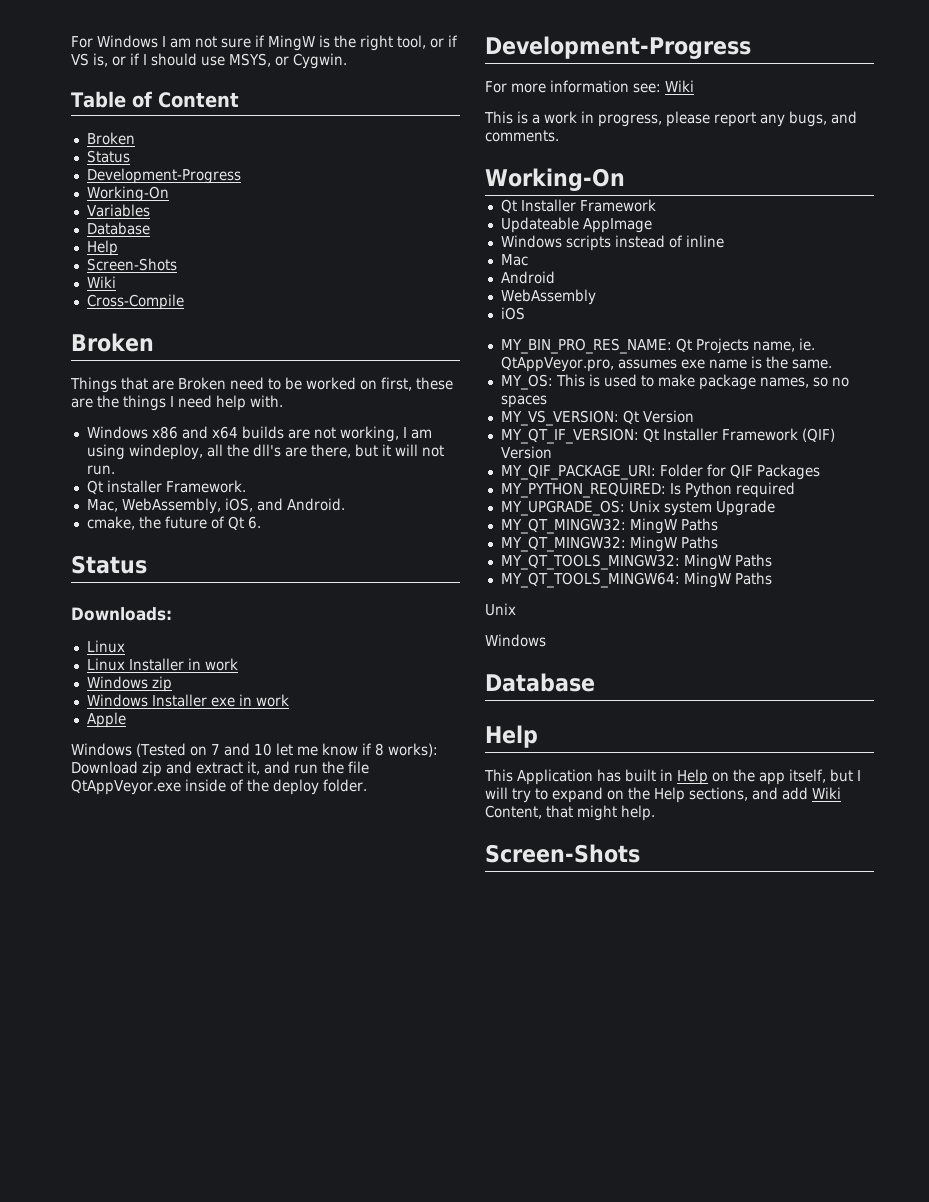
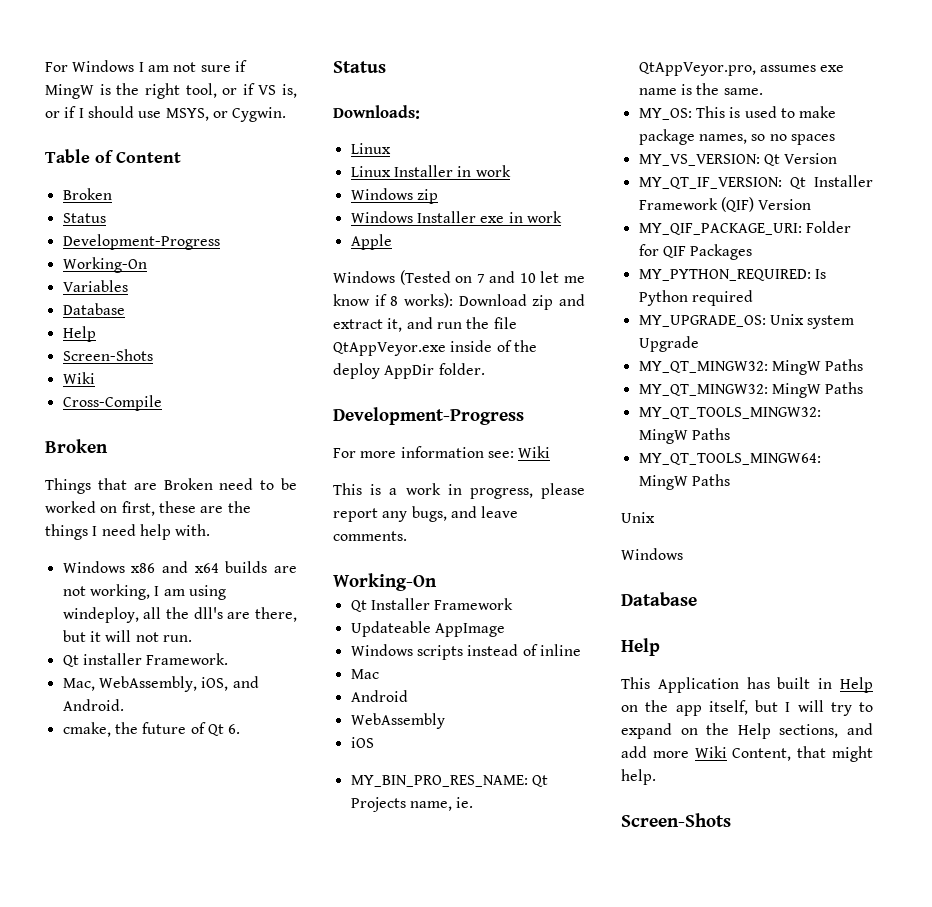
(319, 787) none -> [384,364,435,379] AppDir
(857, 117) none -> [481,506,519,518] leave
(808, 793) none -> [652,751,689,758] more

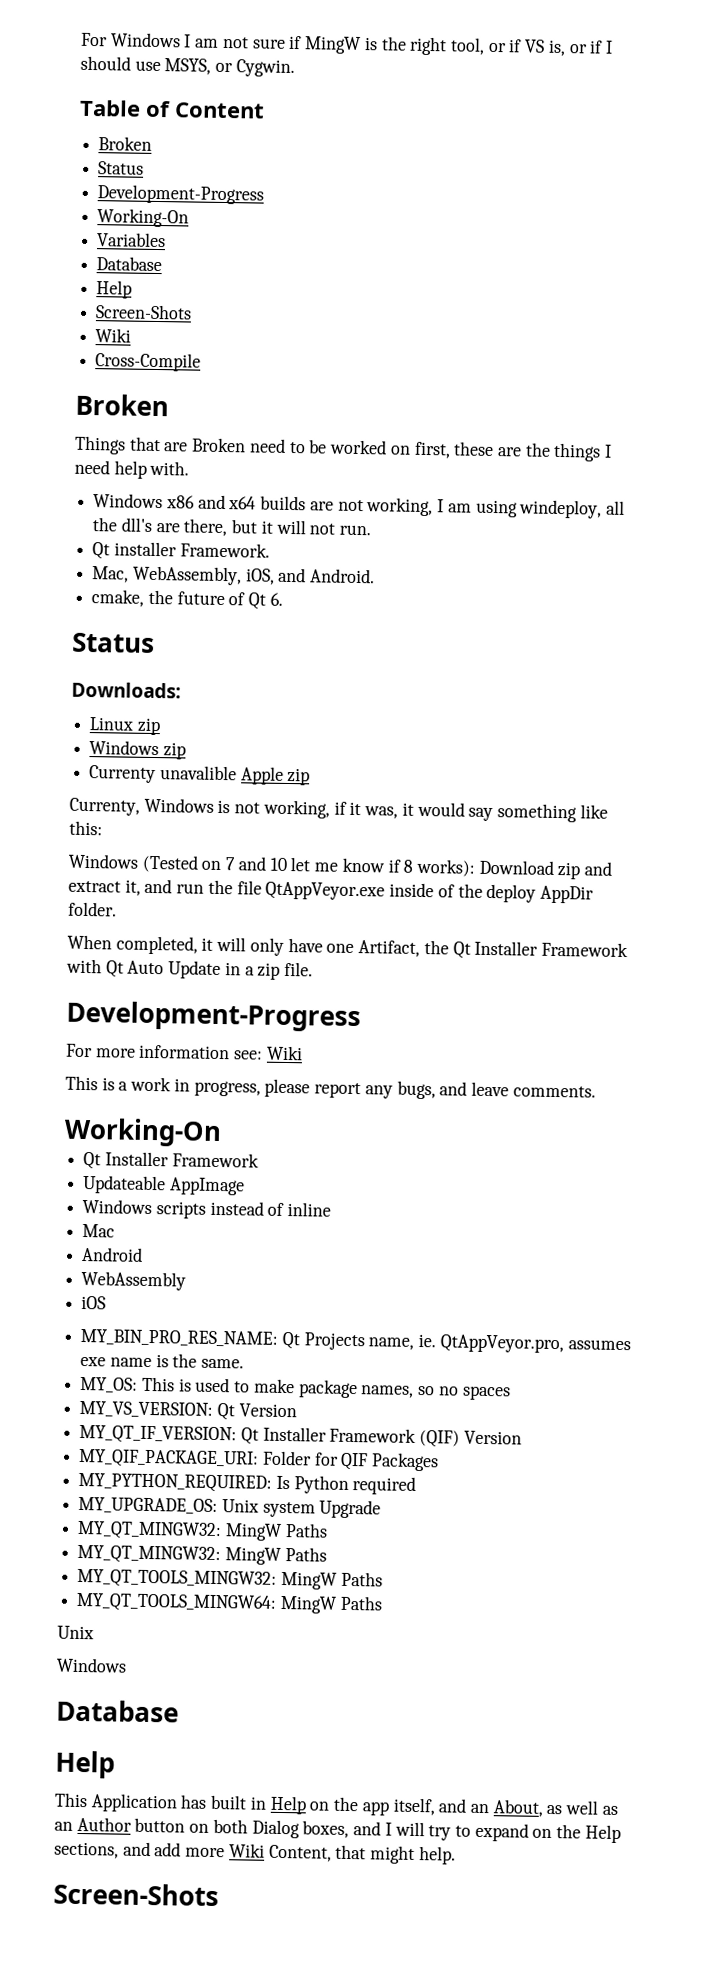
[350,165,511,177] [350,188,438,204] [350,211,562,223] [350,234,392,250] // Linux Installer in work // Windows zip // Windows Installer exe in work // Apple -> [136,717,161,736] [89,740,186,760] [89,765,311,786] [69,797,608,823] [69,820,103,836] zip // Windows zip // Currenty unavalible Apple zip // Currenty, Windows is not working, if it was, it would say something like this:
(485, 369) none -> [67,934,628,959] [66,958,314,980] // When completed, it will only have one Artifact, the Qt Installer Framework with Qt Auto Update in a zip file.
[755,700,778,712] but -> [438,1798,618,1817] [54,1816,382,1839] and an About, as well as an Author button on both Dialog boxes, and

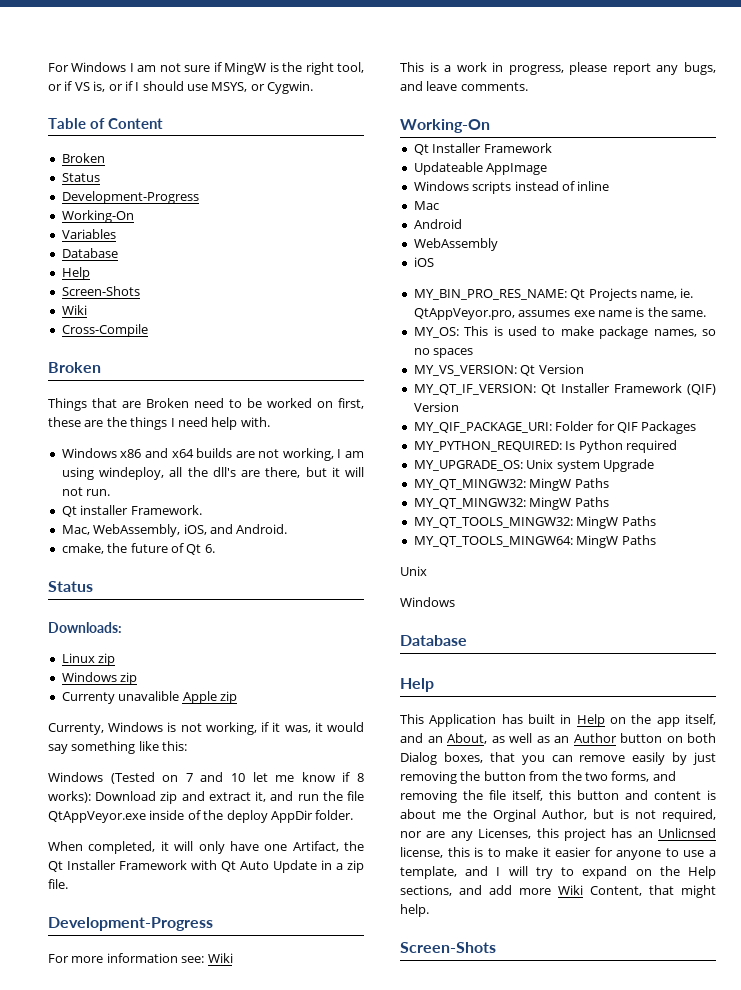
(350, 1829) none -> [489,752,716,765] [400,771,676,784] [400,790,716,803] [400,809,716,822] [400,828,716,841] [400,847,716,860] [400,866,457,879] that you can remove easily by just removing the button from the two forms, and removing the file itself, this button and content is about me the Orginal Author, but is not required, nor are any Licenses, this project has an Unlicnsed license, this is to make it easier for anyone to use a template,

